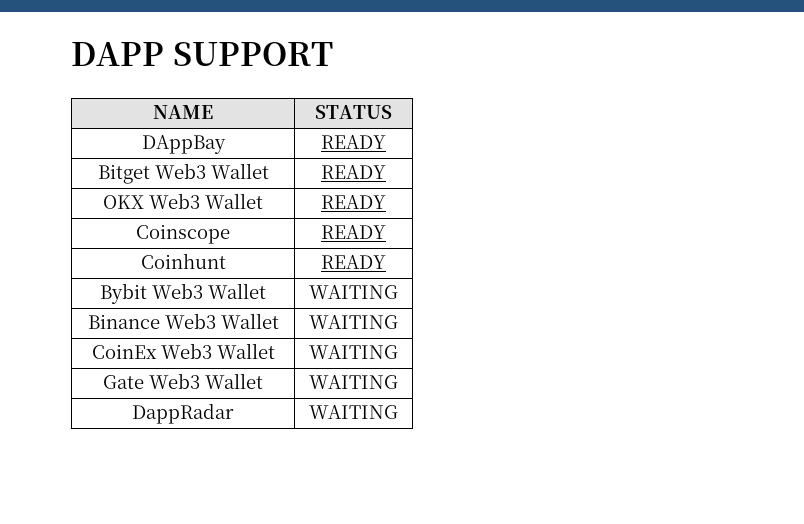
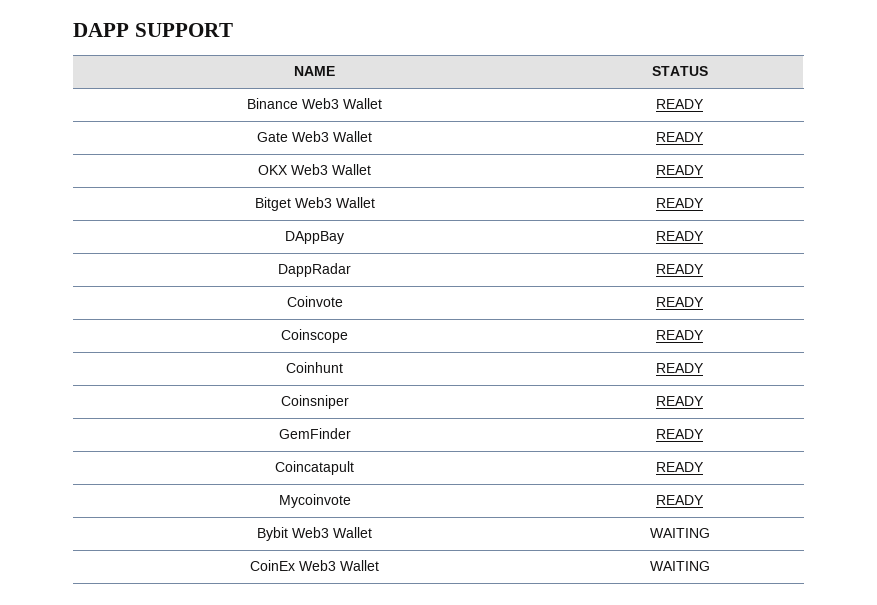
[141,135,226,154] [321,135,386,149] [97,164,150,184] DAppBay | READY // Bitget -> [247,98,382,109] [656,99,704,109] [257,132,288,142] Binance Web3 Wallet | READY // Gate
[136,224,230,244] [321,225,386,239] [140,253,226,269] Coinscope | READY // Coinhunt -> [254,197,375,211] [656,198,704,208] [285,231,344,244] [656,231,704,241] [278,263,351,277] [656,264,704,274] [286,296,343,307] [656,297,704,307] [281,329,348,343] [656,330,704,340] [286,362,343,373] [656,363,704,373] [280,395,349,409] [656,396,704,406] [278,428,351,439] [656,429,704,439] [275,461,354,475] [656,462,704,472] [278,494,351,508] Bitget Web3 Wallet | READY // DAppBay | READY // DappRadar | READY // Coinvote | READY // Coinscope | READY // Coinhunt | READY // Coinsniper | READY // GemFinder | READY // Coincatapult | READY // Mycoinvote
[87,313,279,329] [309,315,398,329] // Binance Web3 Wallet | WAITING -> (710, 533) none
[103,373,263,389] [309,375,398,389] [132,403,234,424] [309,405,398,419] // Gate Web3 Wallet | WAITING // DappRadar | WAITING -> (710, 566) none

